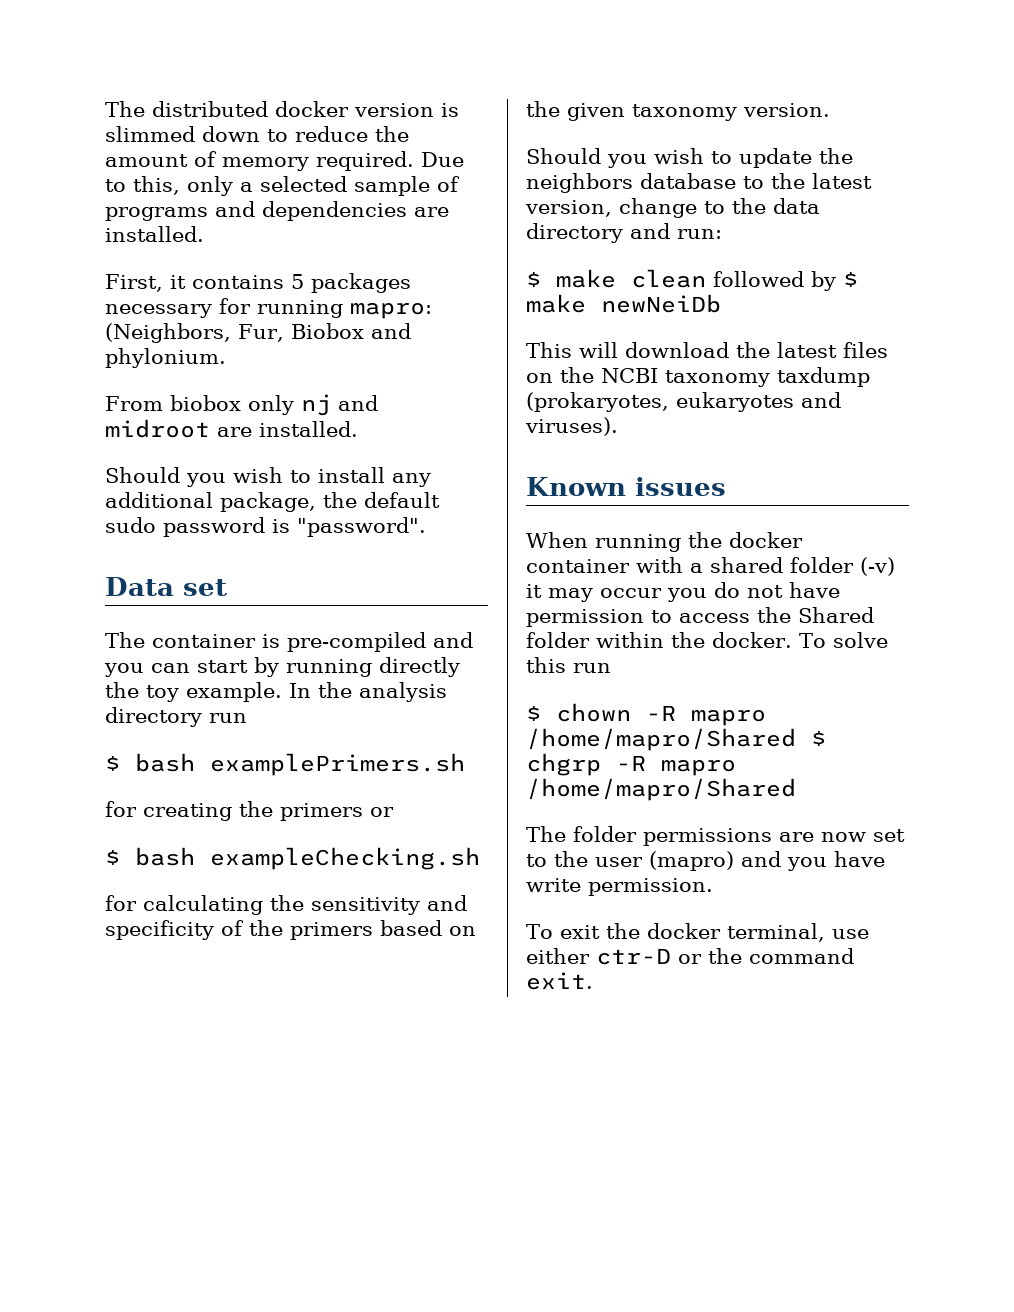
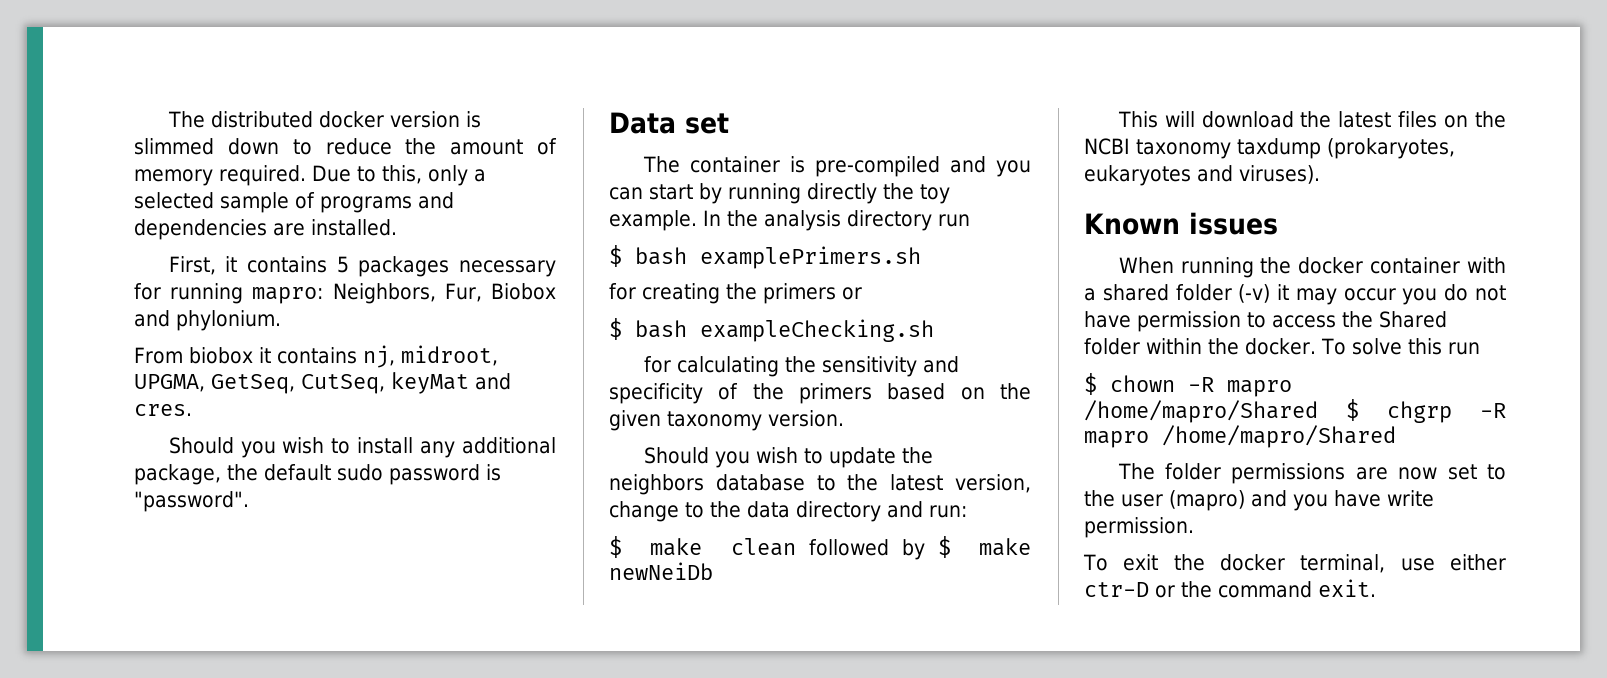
[105,323,231,343] (Neighbors, -> [332,283,436,304] Neighbors,
[248,394,378,416] [105,419,358,438] only nj and midroot are installed. -> [258,345,498,368] [134,372,511,394] [134,404,192,416] it contains nj, midroot, UPGMA, GetSeq, CutSeq, keyMat and cres.

